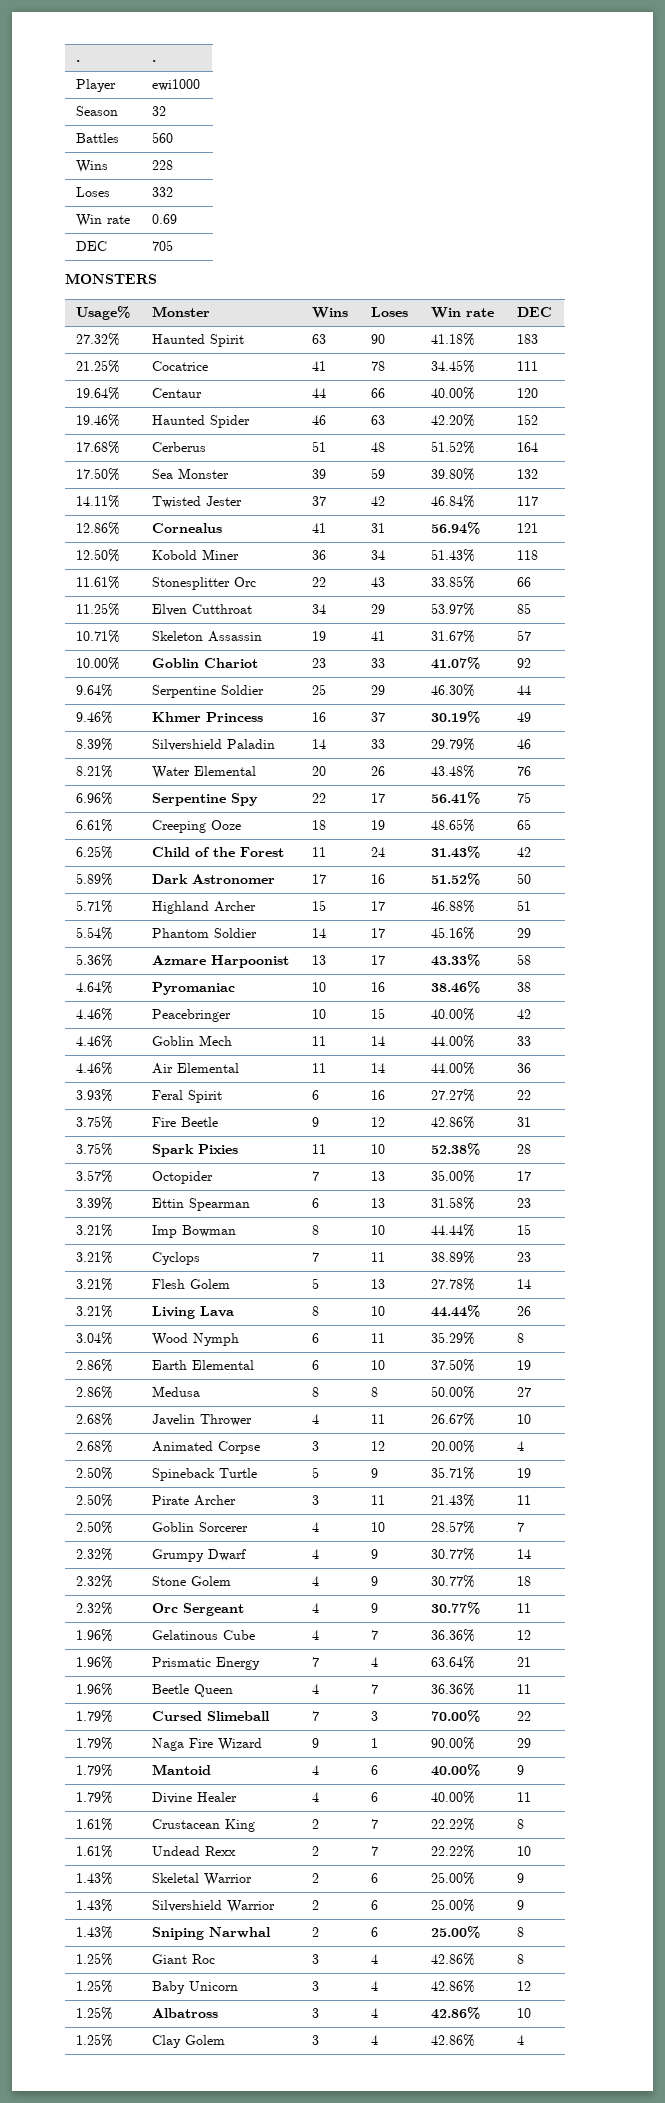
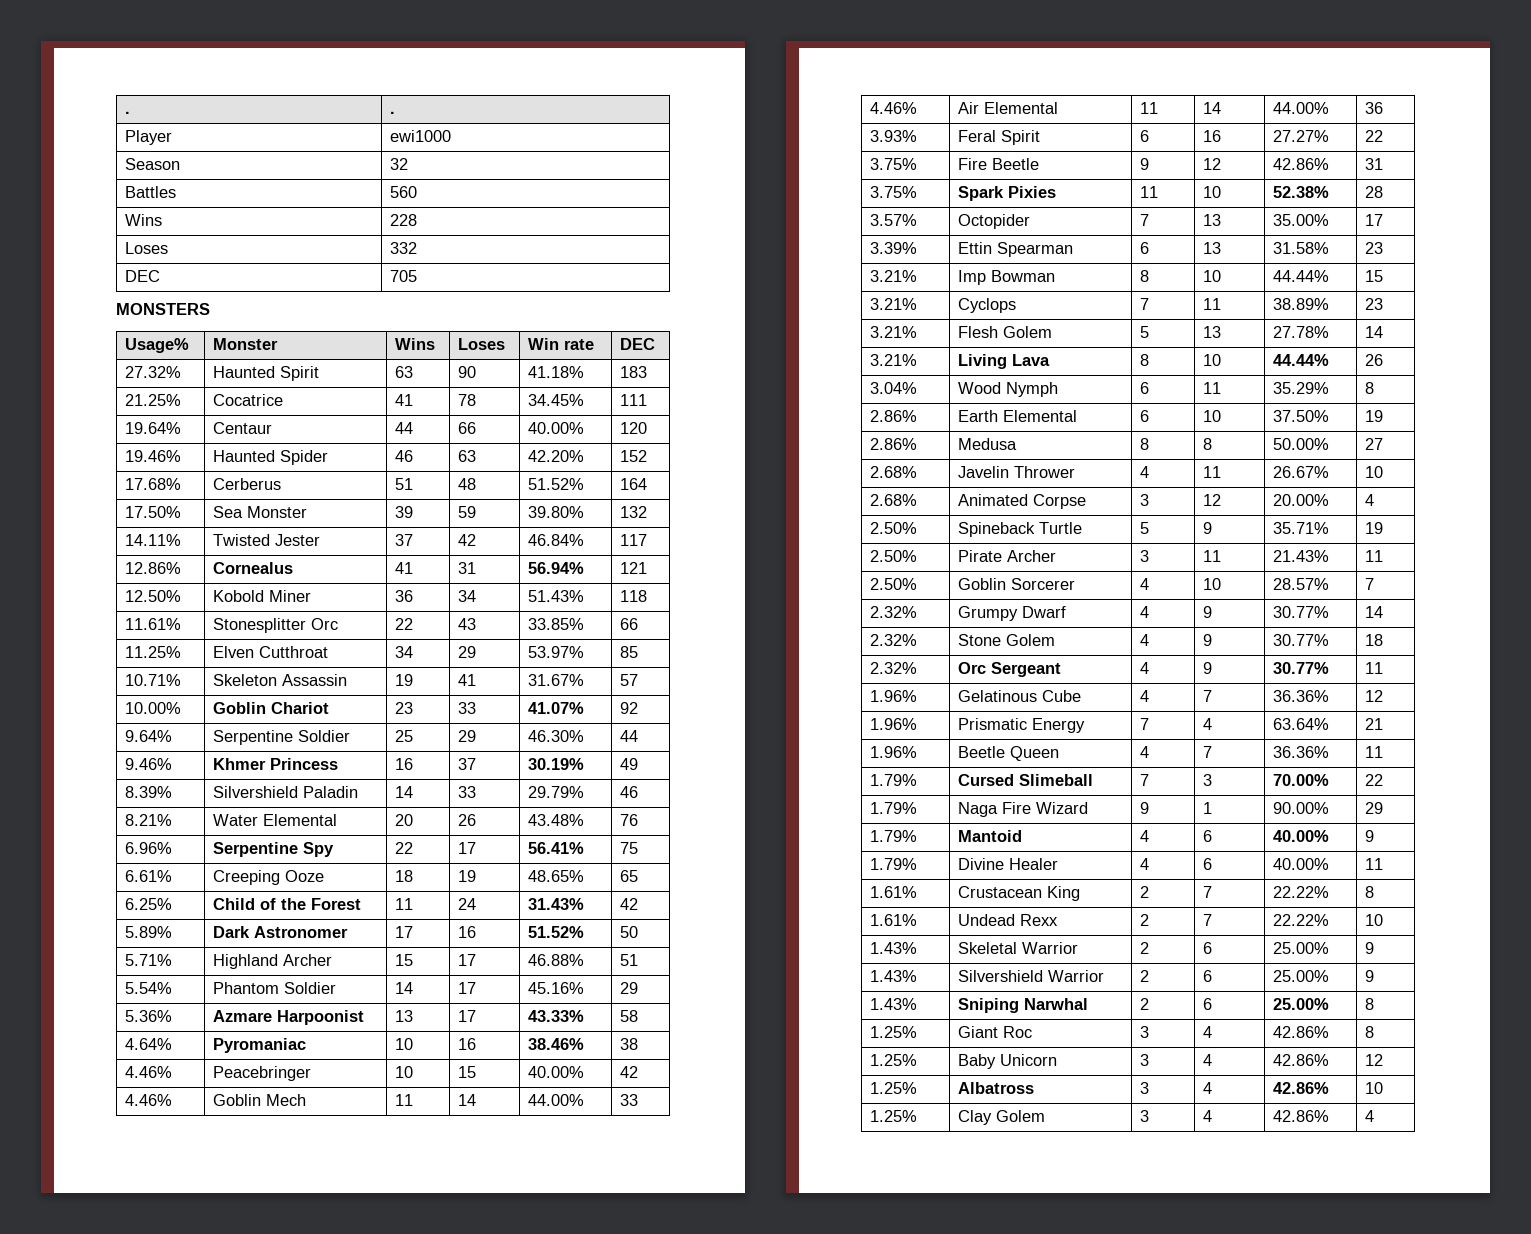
[75,214,130,227] [151,214,177,224] // Win rate | 0.69 -> (417, 248) none

